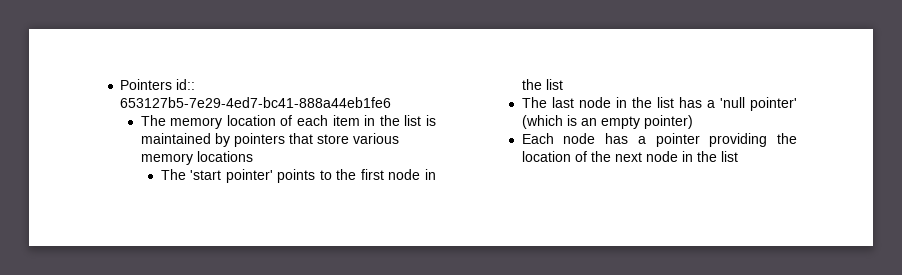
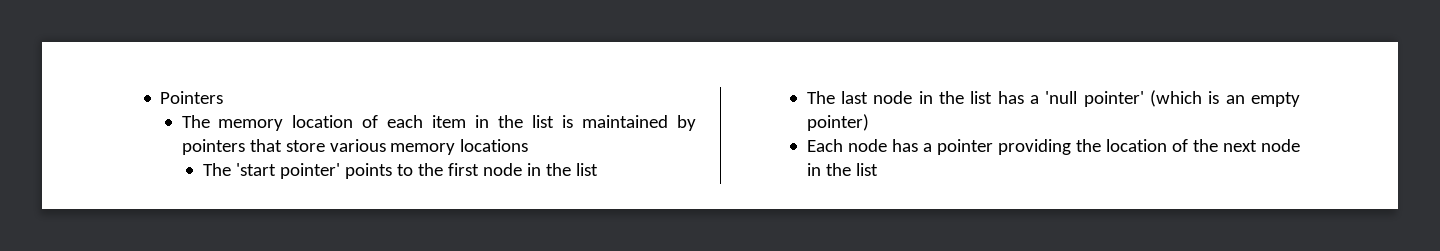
[176,79,196,90] [120,97,392,108] id:: 653127b5-7e29-4ed7-bc41-888a44eb1fe6 -> (224, 97) none

